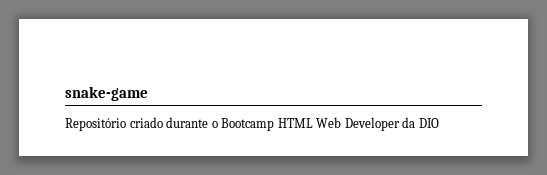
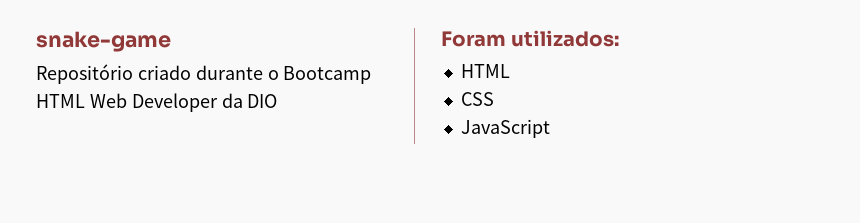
(439, 123) none -> [441,30,620,47] [460,64,510,78] [460,92,494,106] [460,119,550,138] // Foram utilizados: // HTML // CSS // JavaScript

